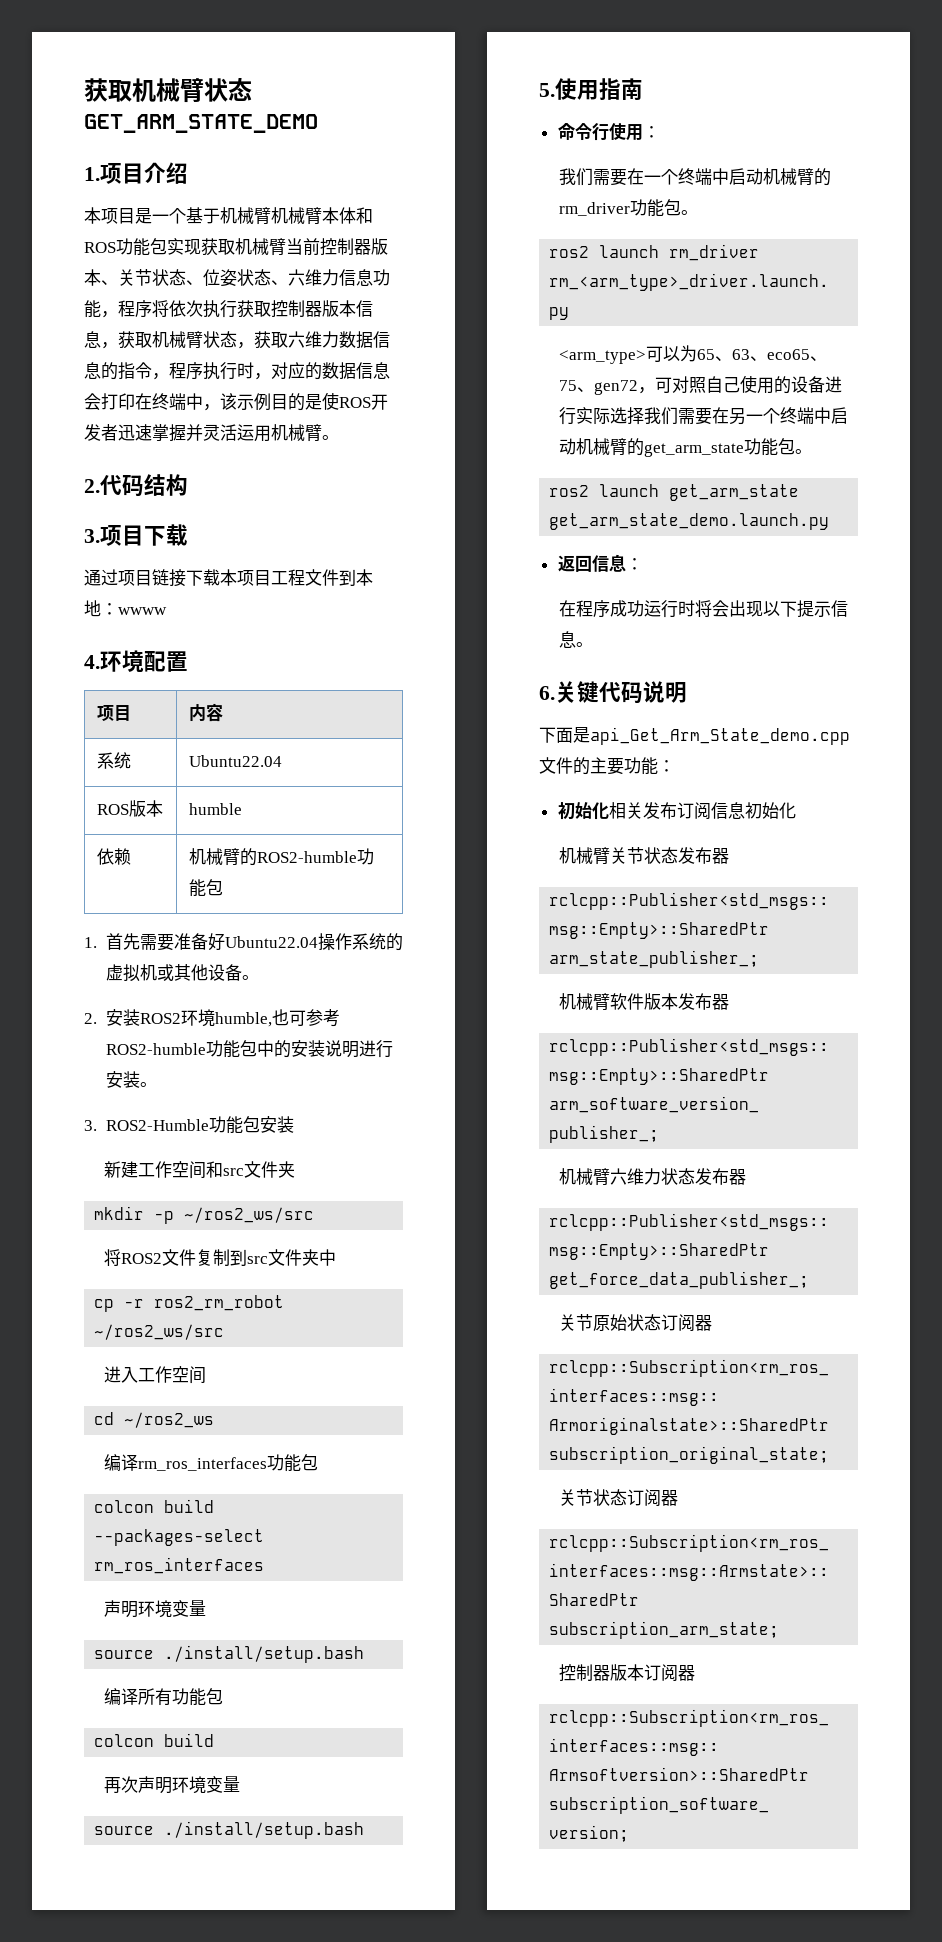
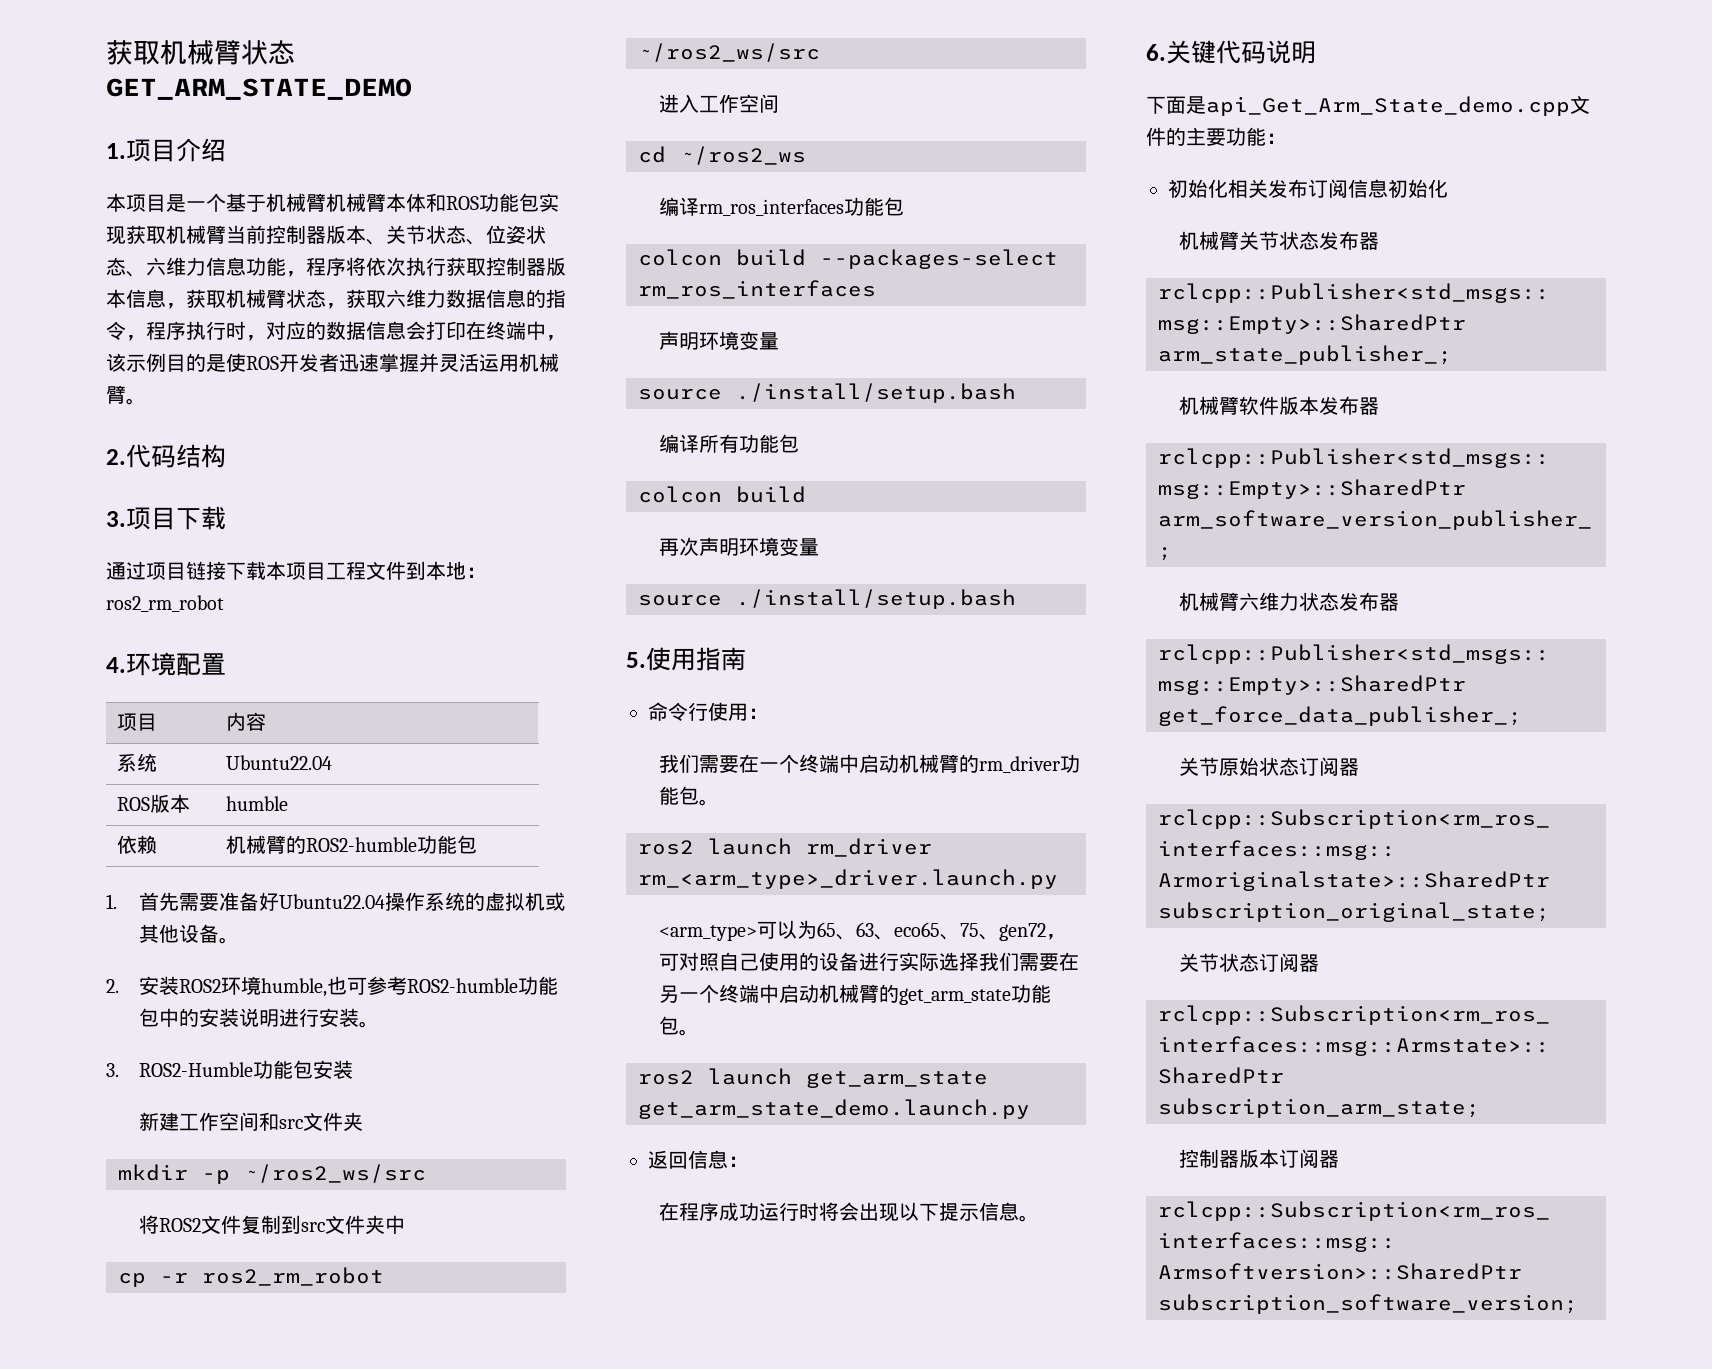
[118,607,167,615] wwww -> [106,595,224,612] ros2_rm_robot

